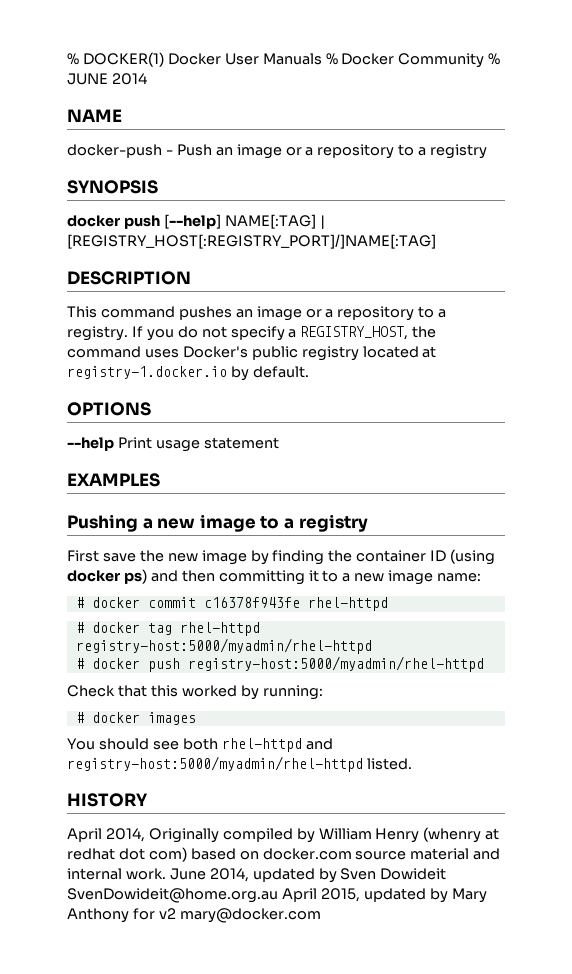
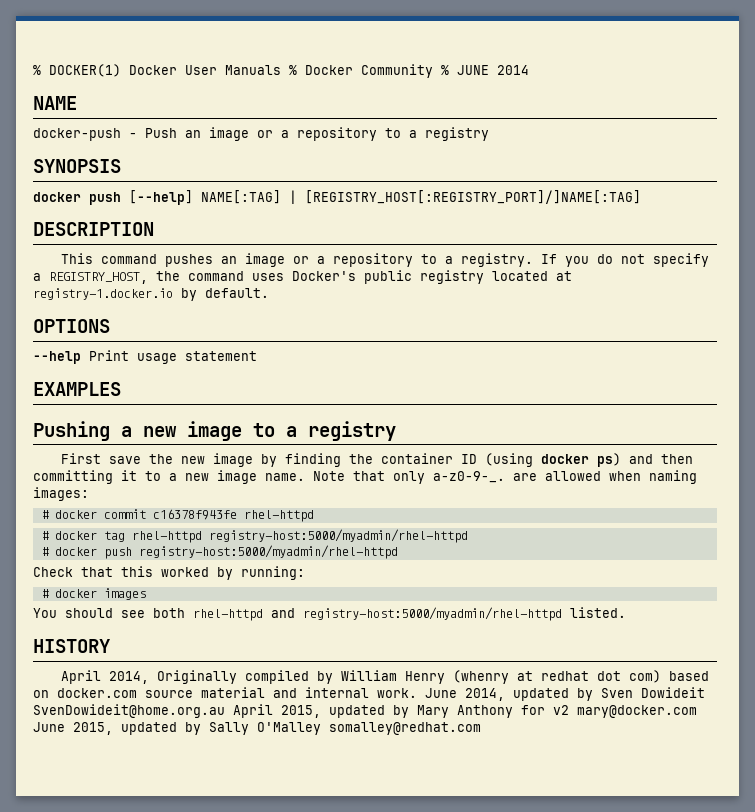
[437,573,482,582] name: -> [265,470,697,484] [33,487,89,501] name. Note that only a-z0-9-_. are allowed when naming images:
(321, 915) none -> [33,722,481,735] June 2015, updated by Sally O'Malley somalley@redhat.com

